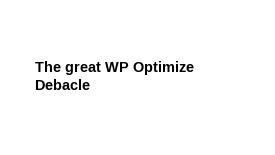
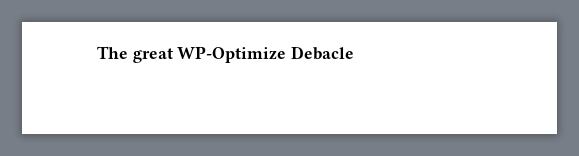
[105,61,194,75] WP Optimize -> [177,46,287,63] WP-Optimize

